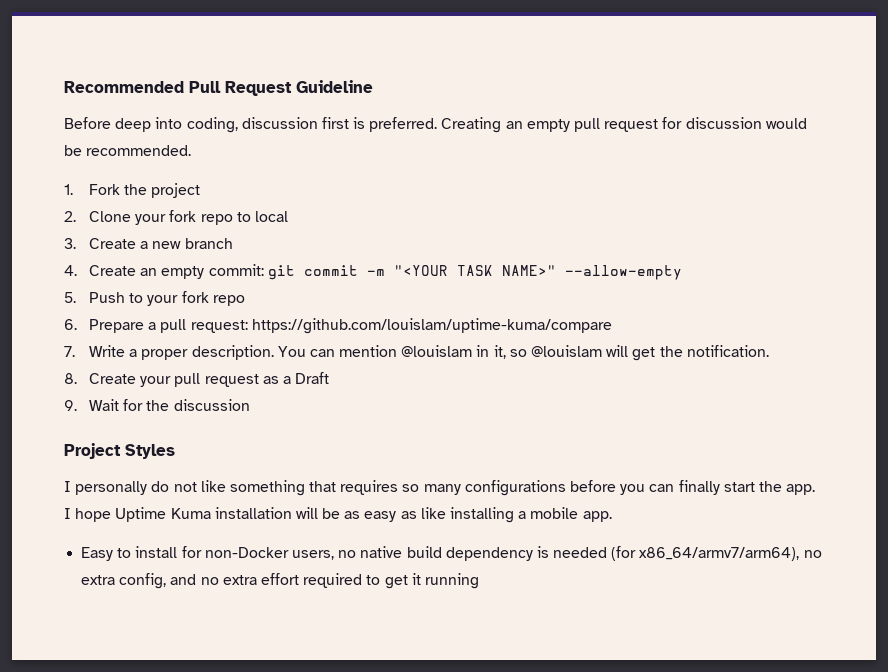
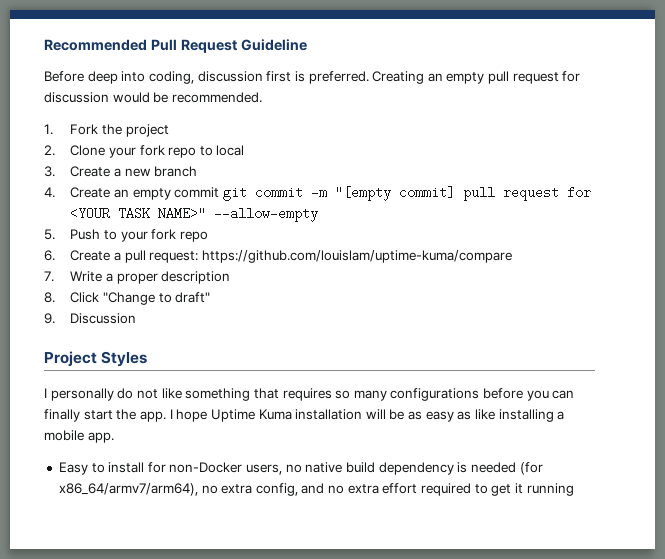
[208,264,264,276] commit: -> [174,187,220,198] commit
[393,265,448,276] "<YOUR -> [334,186,591,201] [70,207,111,220] "[empty commit] pull request for <YOUR
[89,319,145,333] Prepare -> [70,250,111,261] Create
[191,345,769,361] [64,372,330,387] [64,399,250,411] description. You can mention @louislam in it, so @louislam will get the notification. // 8. Create your pull request as a Draft // 9. Wait for the discussion -> [161,271,231,284] [44,292,211,305] [44,313,137,324] description // 8. Click "Change to draft" // 9. Discussion

